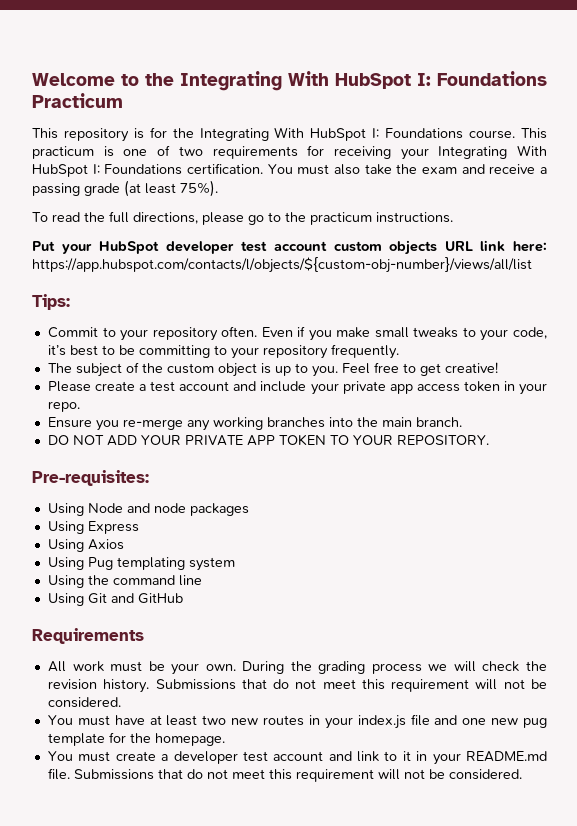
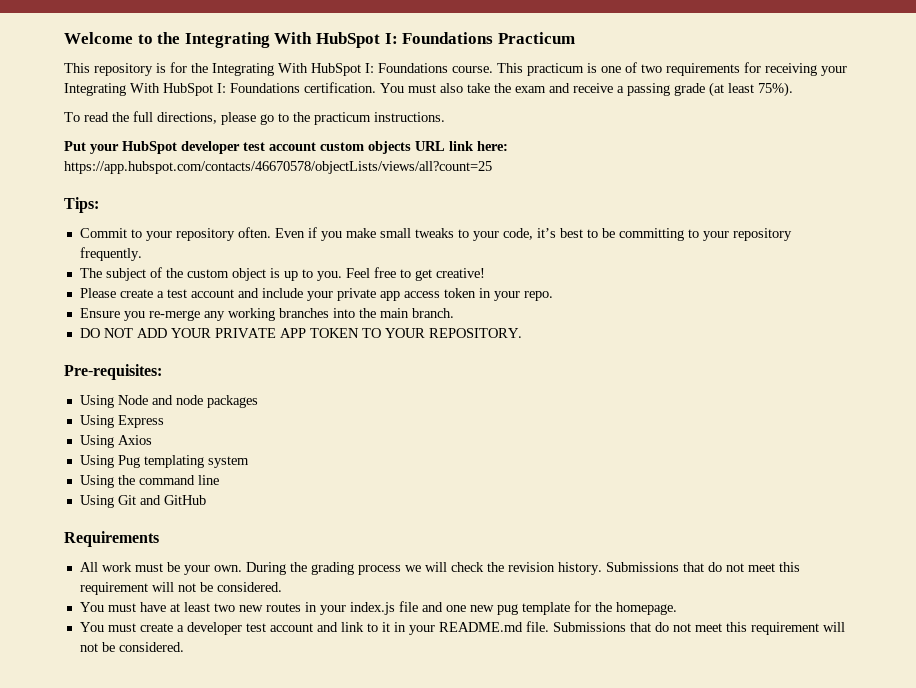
[32,257,532,273] https://app.hubspot.com/contacts/l/objects/${custom-obj-number}/views/all/list -> [64,161,492,174] https://app.hubspot.com/contacts/46670578/objectLists/views/all?count=25

